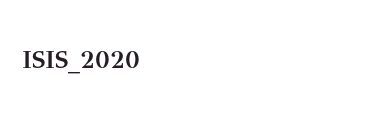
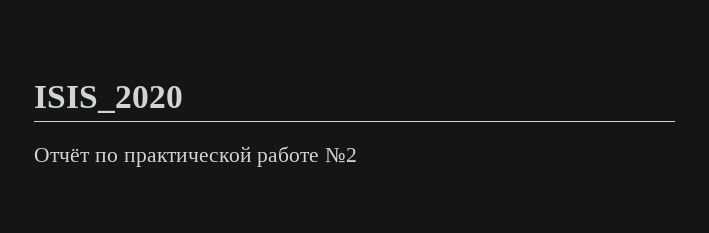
(140, 62) none -> [34,146,358,167] // Отчёт по практической работе №2

